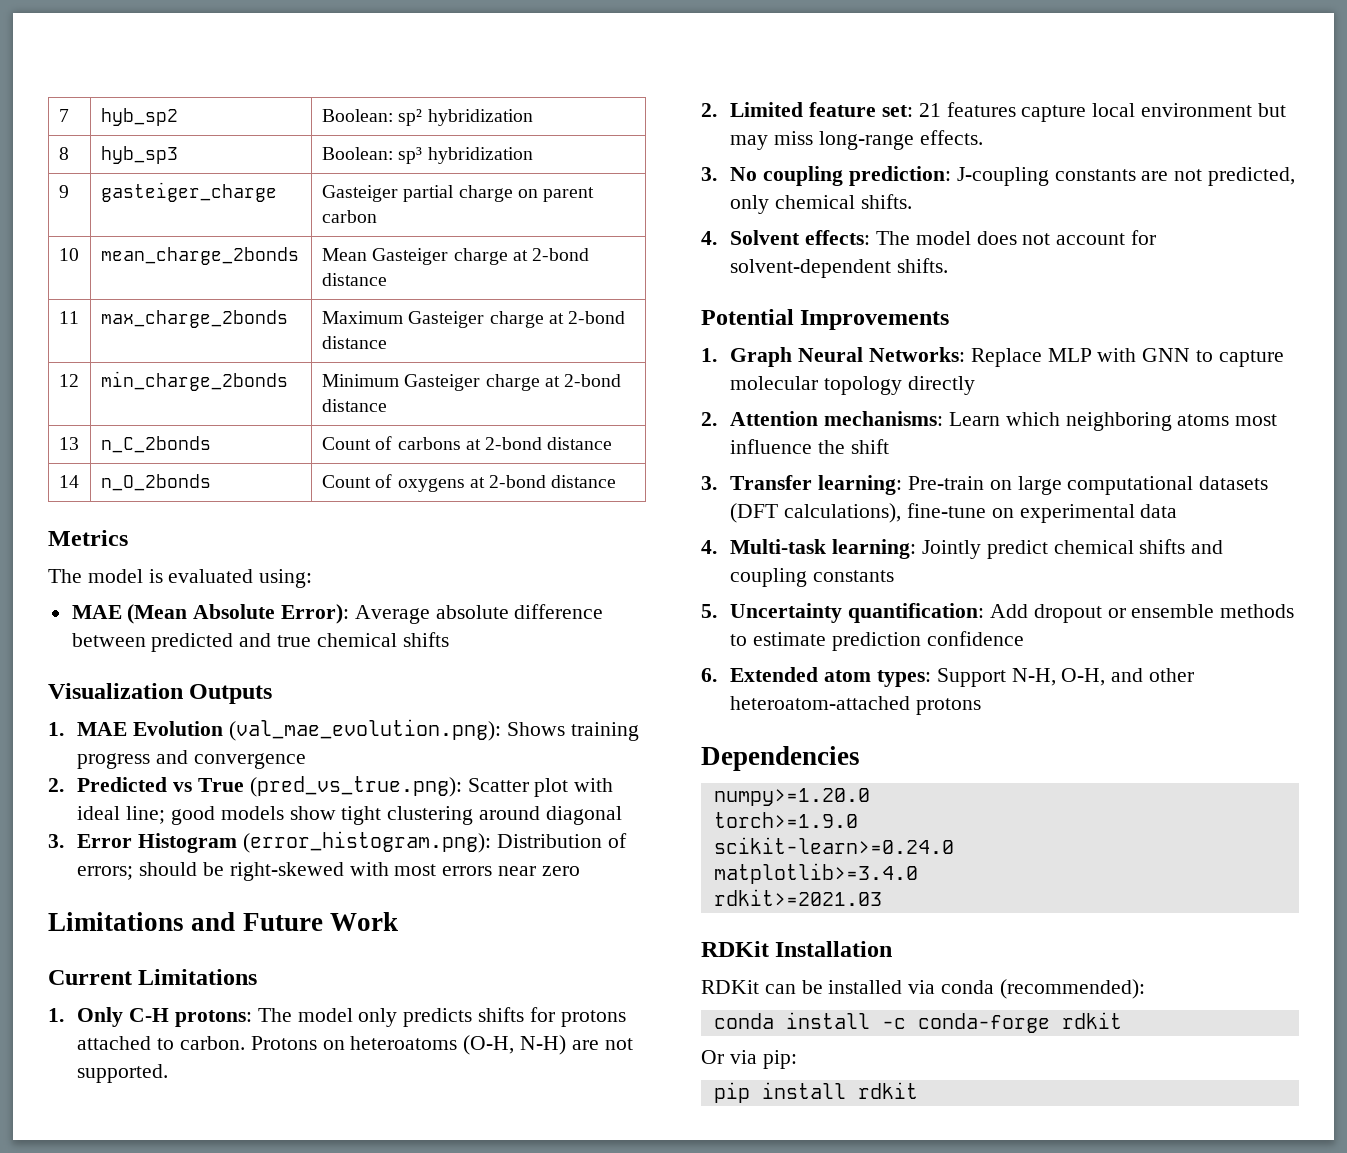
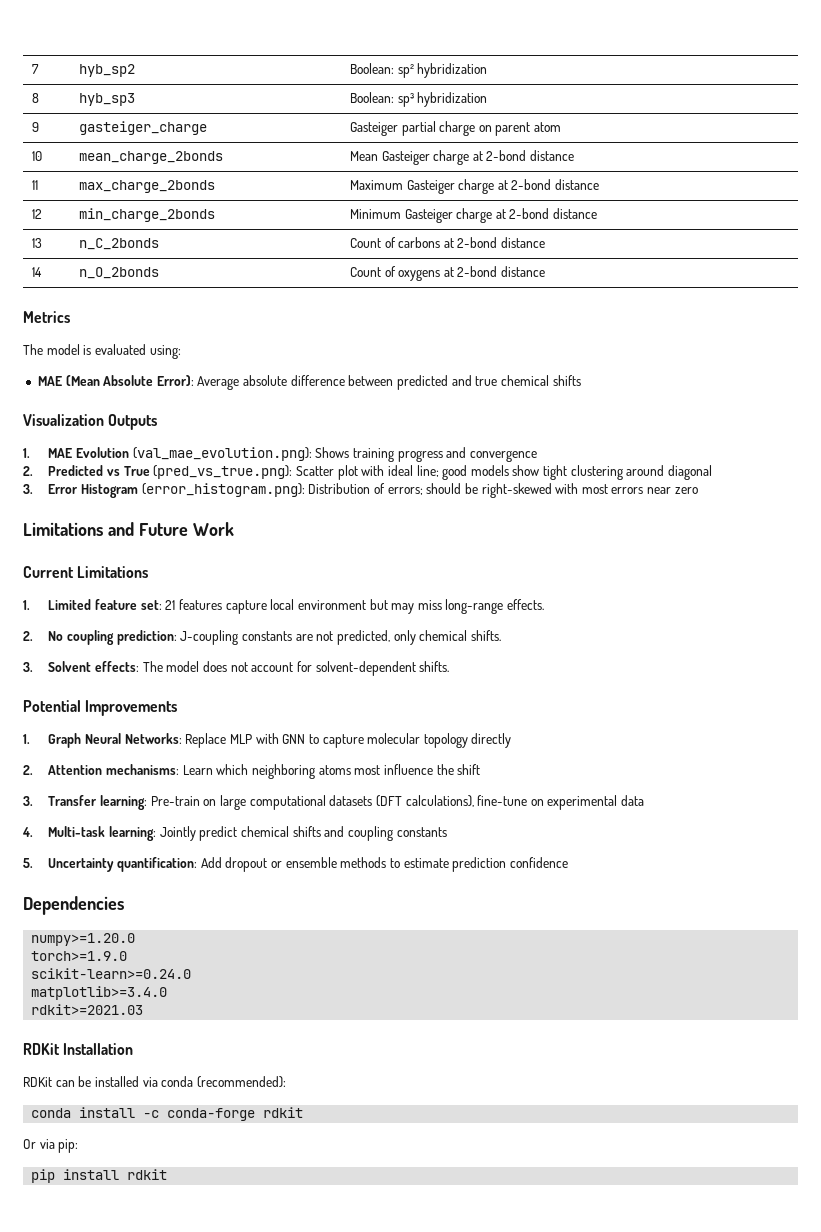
[321,210,377,223] carbon -> [534,122,562,132] atom
[77,1007,626,1027] [77,1035,633,1055] [77,1064,169,1083] [701,103,717,117] Only C-H protons: The model only predicts shifts for protons attached to carbon. Protons on heteroatoms (O-H, N-H) are not supported. // 2. -> (30, 605) none
[701,167,717,181] 3. -> [23,631,33,641] 2.
[701,231,717,245] 4. -> [23,662,33,672] 3.
[701,667,1194,687] [730,696,982,715] // 6. Extended atom types: Support N-H, O-H, and other heteroatom-attached protons -> (568, 862) none

